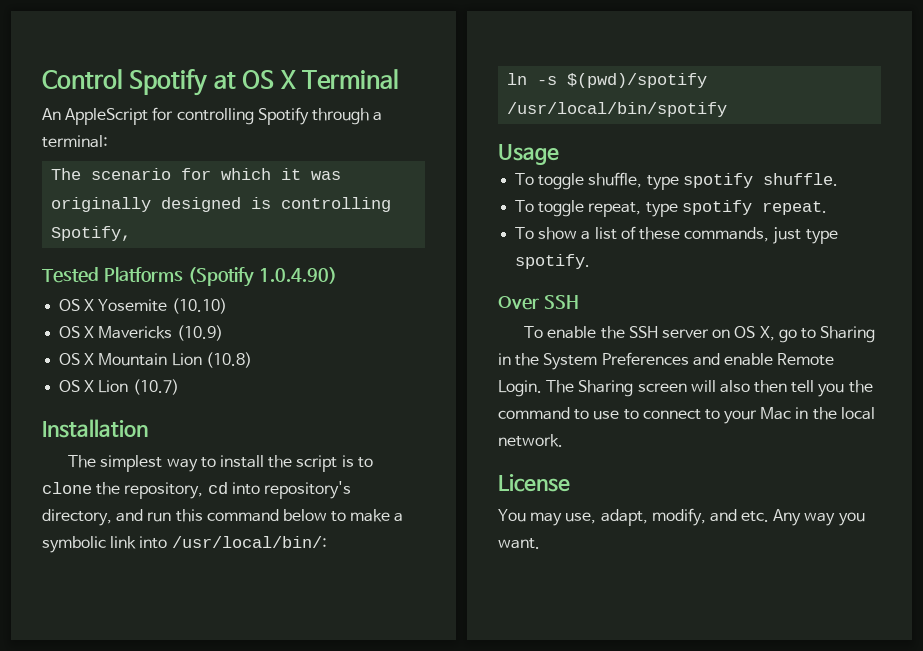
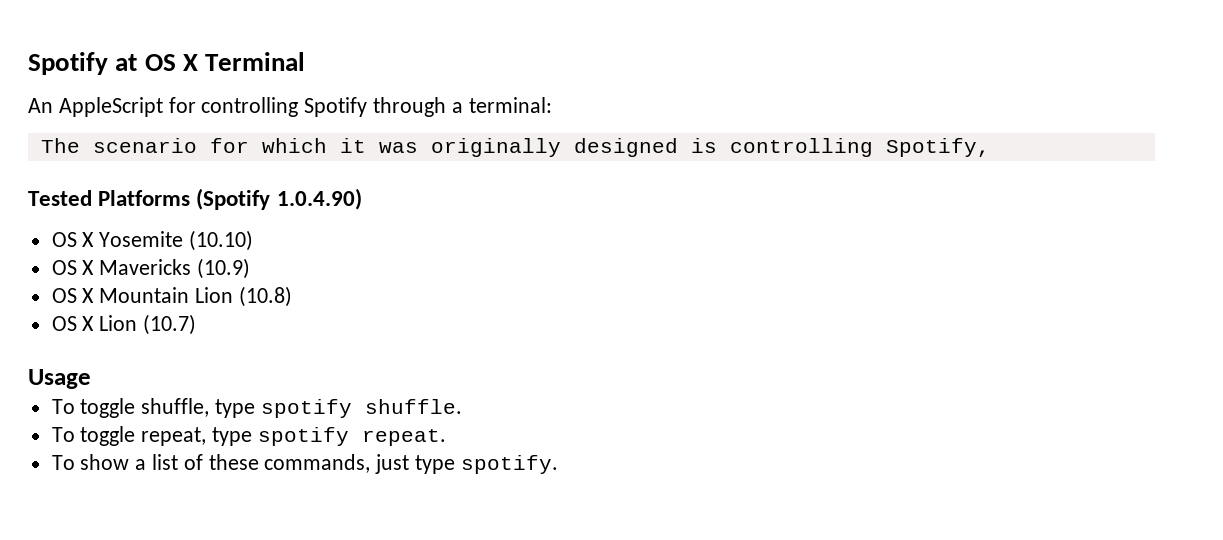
[42,69,123,89] Control -> (28, 63) none
[42,419,148,438] [68,455,373,472] [42,481,351,499] [42,509,404,526] [42,536,327,553] [507,73,708,88] [507,102,728,117] // Installation // The simplest way to install the script is to clone the repository, cd into repository's directory, and run this command below to make a symbolic link into /usr/local/bin/: // ln -s $(pwd)/spotify /usr/local/bin/spotify -> (197, 324) none
[498,295,579,310] [524,326,876,343] [498,352,835,370] [498,380,873,397] [498,407,875,424] [498,434,563,447] [498,474,570,492] [498,508,865,526] [498,538,540,549] // Over SSH // To enable the SSH server on OS X, go to Sharing in the System Preferences and enable Remote Login. The Sharing screen will also then tell you the command to use to connect to your Mac in the local network. // License // You may use, adapt, modify, and etc. Any way you want. -> (558, 464) none

